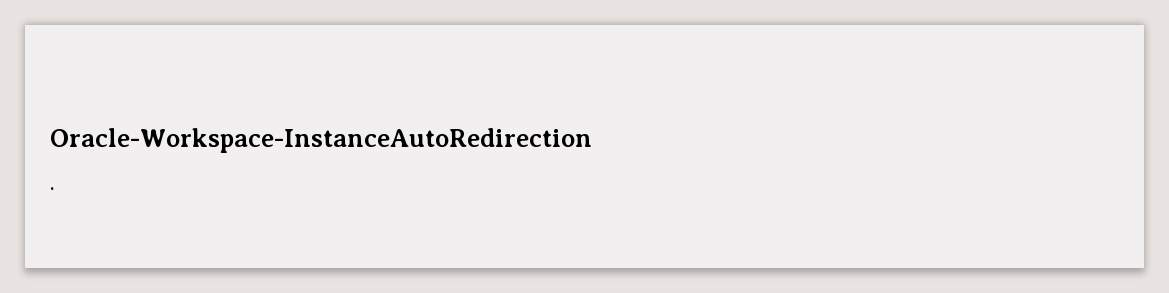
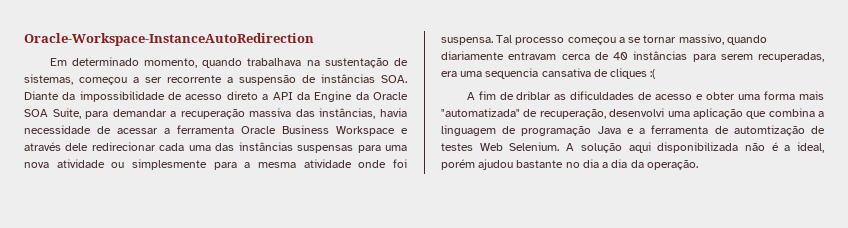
[50,187,54,190] . -> [49,57,408,68] [24,74,407,85] [24,91,409,102] [24,108,407,119] [24,125,408,136] [24,142,407,153] [24,159,407,170] [441,34,767,45] [441,51,824,62] [441,68,657,79] [466,91,825,100] [441,108,824,119] [441,125,825,136] [441,142,824,153] [441,159,698,170] Em determinado momento, quando trabalhava na sustentação de sistemas, começou a ser recorrente a suspensão de instâncias SOA. Diante da impossibilidade de acesso direto a API da Engine da Oracle SOA Suite, para demandar a recuperação massiva das instâncias, havia necessidade de acessar a ferramenta Oracle Business Workspace e através dele redirecionar cada uma das instâncias suspensas para uma nova atividade ou simplesmente para a mesma atividade onde foi suspensa. Tal processo começou a se tornar massivo, quando diariamente entravam cerca de 40 instâncias para serem recuperadas, era uma sequencia cansativa de cliques :( // A fim de driblar as dificuldades de acesso e obter uma forma mais "automatizada" de recuperação, desenvolvi uma aplicação que combina a linguagem de programação Java e a ferramenta de automtização de testes Web Selenium. A solução aqui disponibilizada não é a ideal, porém ajudou bastante no dia a dia da operação.

